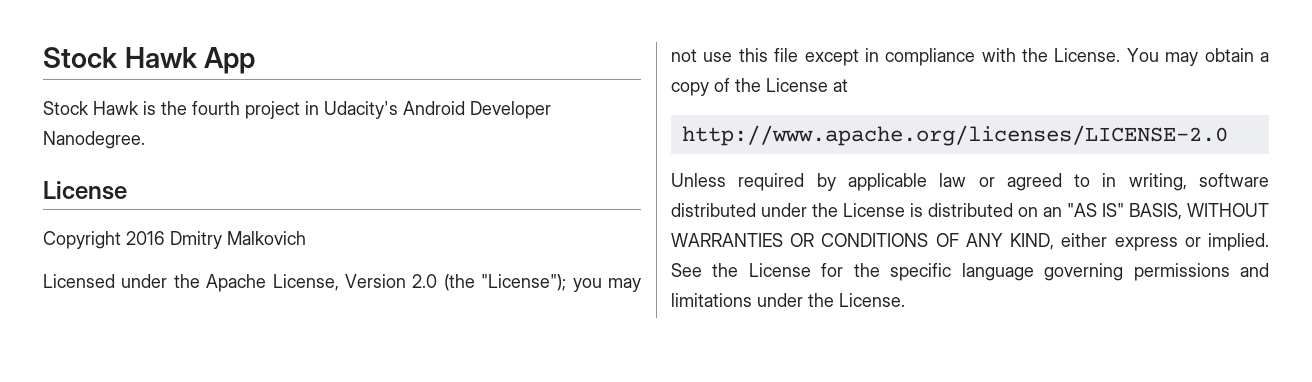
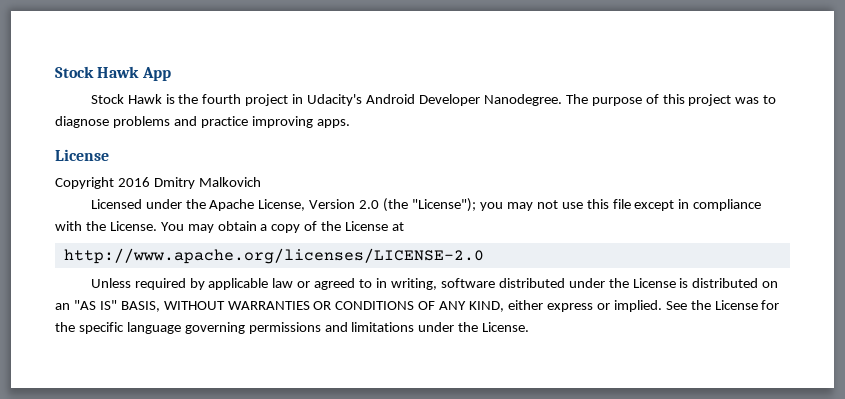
(145, 140) none -> [565,94,777,106] [55,116,350,128] The purpose of this project was to diagnose problems and practice improving apps.

